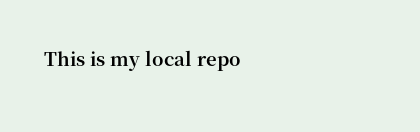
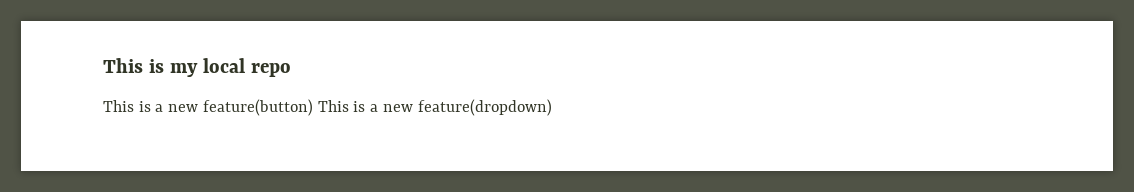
(241, 63) none -> [103,99,552,116] // This is a new feature(button) This is a new feature(dropdown)

